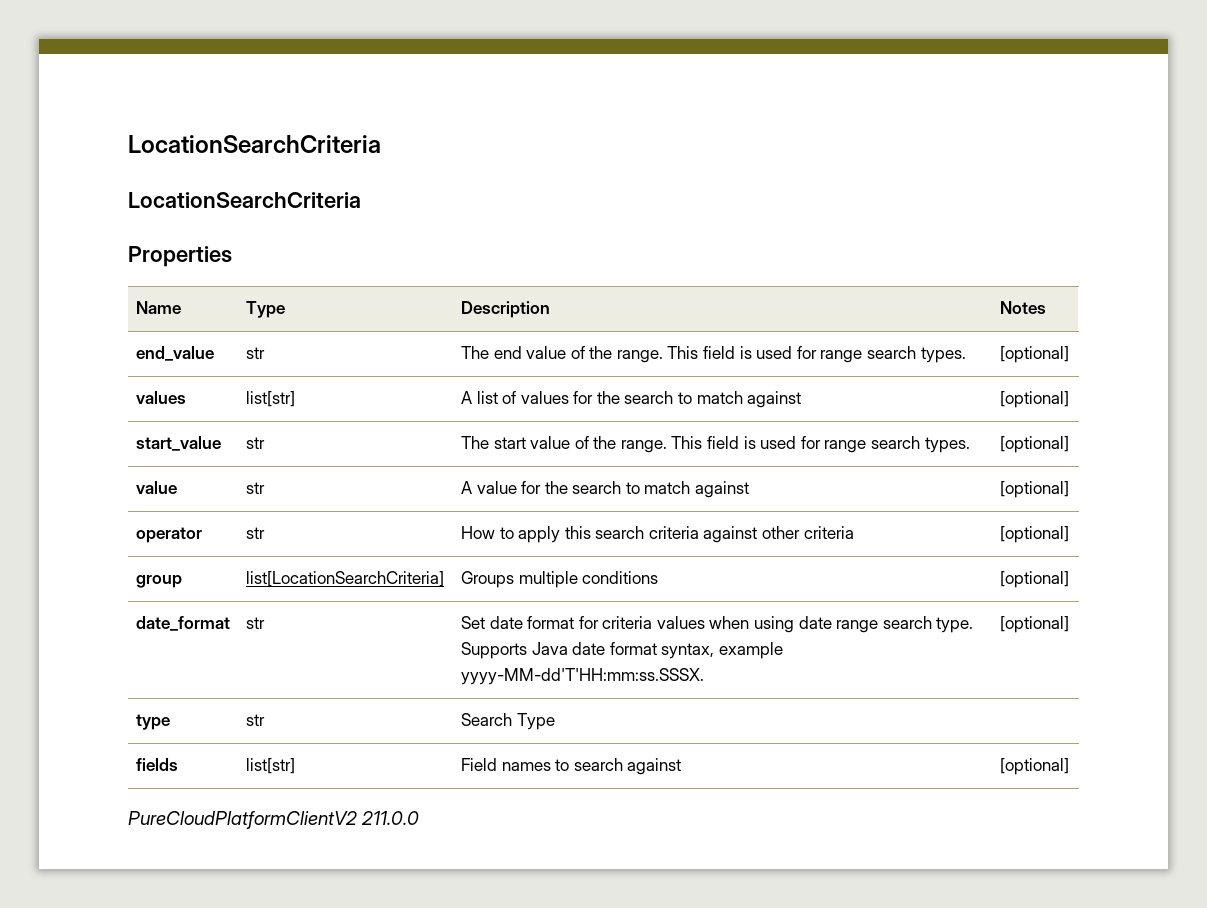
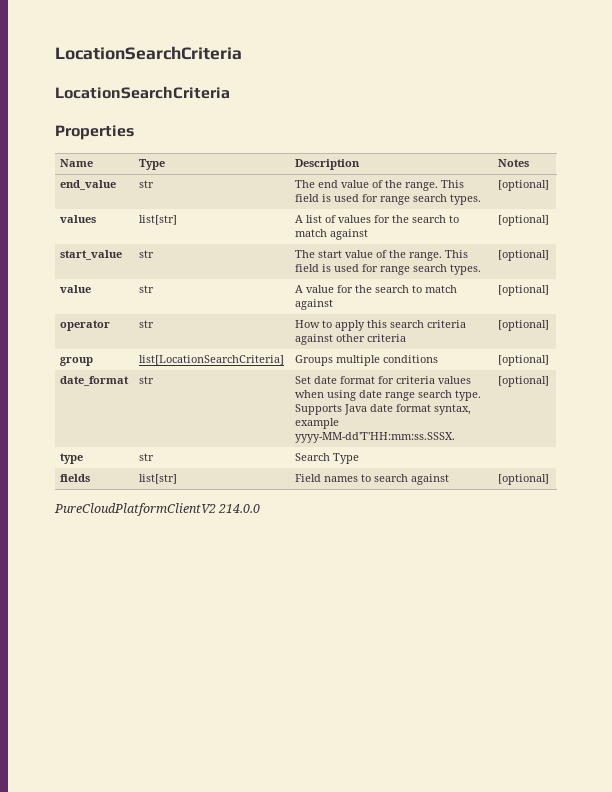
[361,811,420,825] 211.0.0 -> [218,504,261,513] 214.0.0

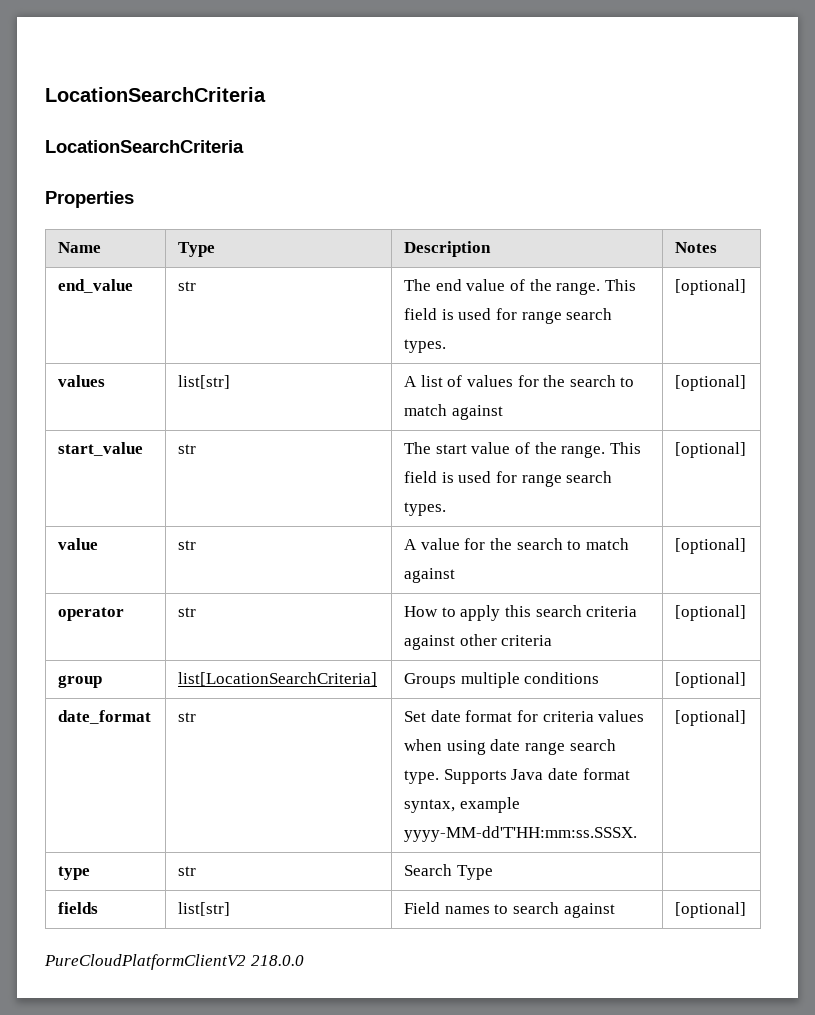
[218,504,261,513] 214.0.0 -> [250,955,304,966] 218.0.0

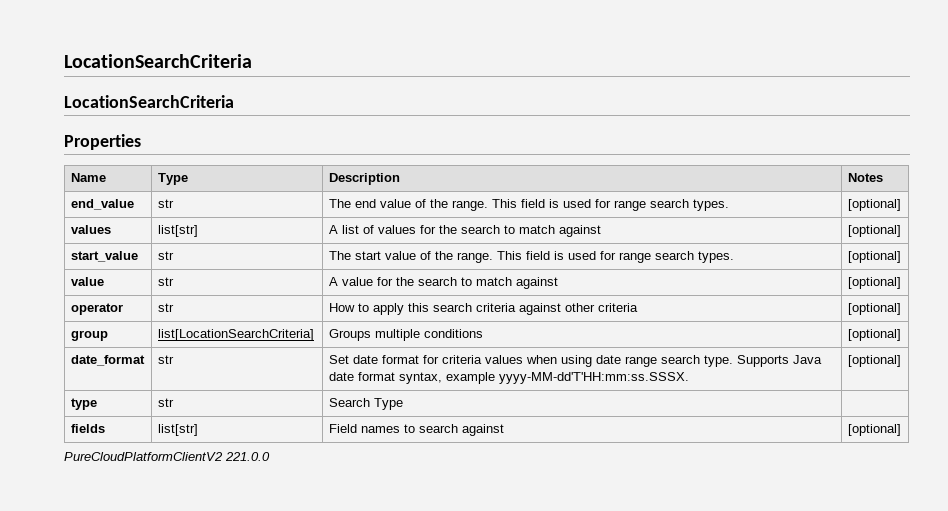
[250,955,304,966] 218.0.0 -> [225,452,270,461] 221.0.0

